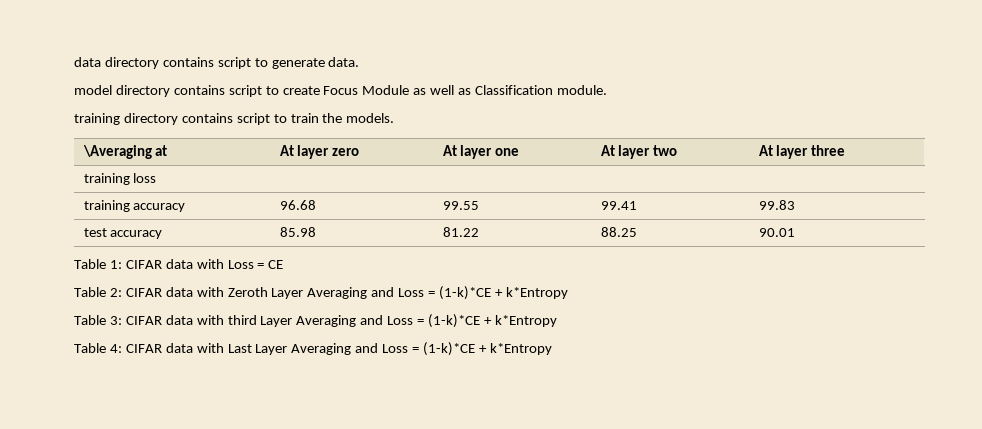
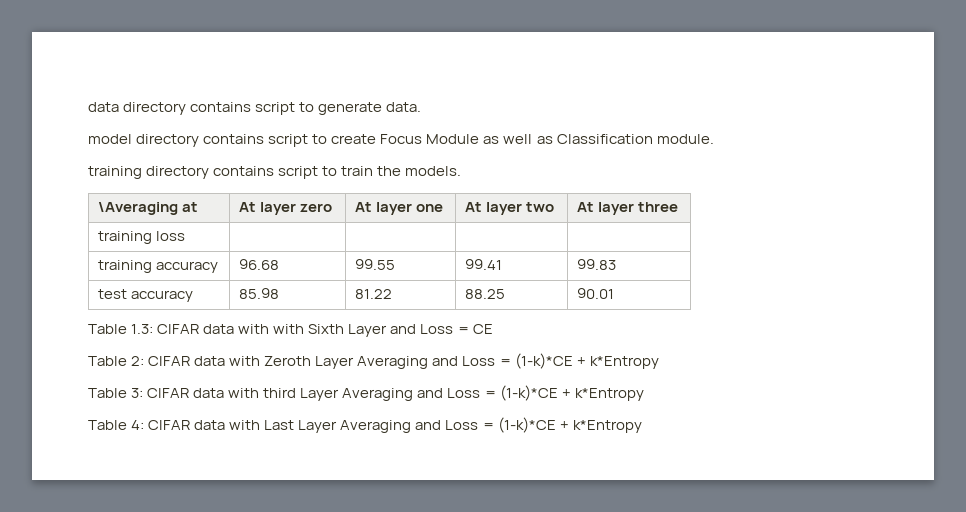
[109,259,224,269] 1: CIFAR data with -> [131,324,417,337] 1.3: CIFAR data with with Sixth Layer and

